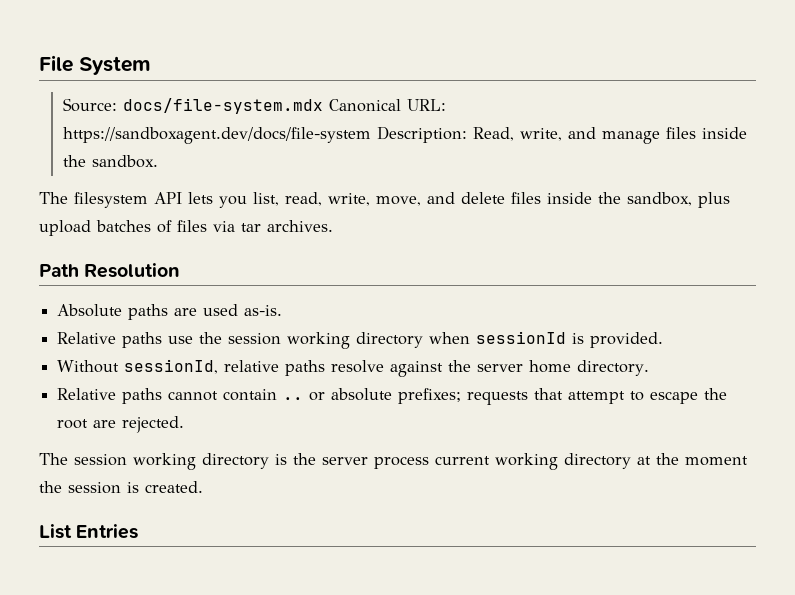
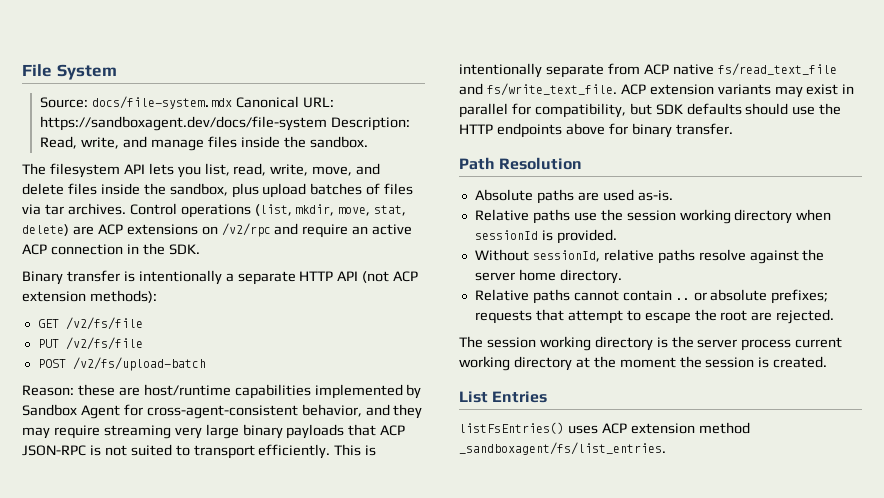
(333, 226) none -> [129,203,407,218] [22,223,413,238] [22,243,200,255] [22,270,419,285] [22,290,157,303] [37,317,143,330] [37,337,143,350] [37,357,206,371] [22,384,422,399] [22,404,423,419] [22,424,406,439] [22,444,377,459] [459,63,837,78] [459,83,855,98] [459,103,842,118] [459,123,733,138] Control operations (list, mkdir, move, stat, delete) are ACP extensions on /v2/rpc and require an active ACP connection in the SDK. // Binary transfer is intentionally a separate HTTP API (not ACP extension methods): // GET /v2/fs/file // PUT /v2/fs/file // POST /v2/fs/upload-batch // Reason: these are host/runtime capabilities implemented by Sandbox Agent for cross-agent-consistent behavior, and they may require streaming very large binary payloads that ACP JSON-RPC is not suited to transport efficiently. This is intentionally separate from ACP native fs/read_text_file and fs/write_text_file. ACP extension variants may exist in parallel for compatibility, but SDK defaults should use the HTTP endpoints above for binary transfer.
(139, 531) none -> [459,422,750,434] [459,442,666,455] // listFsEntries() uses ACP extension method _sandboxagent/fs/list_entries.

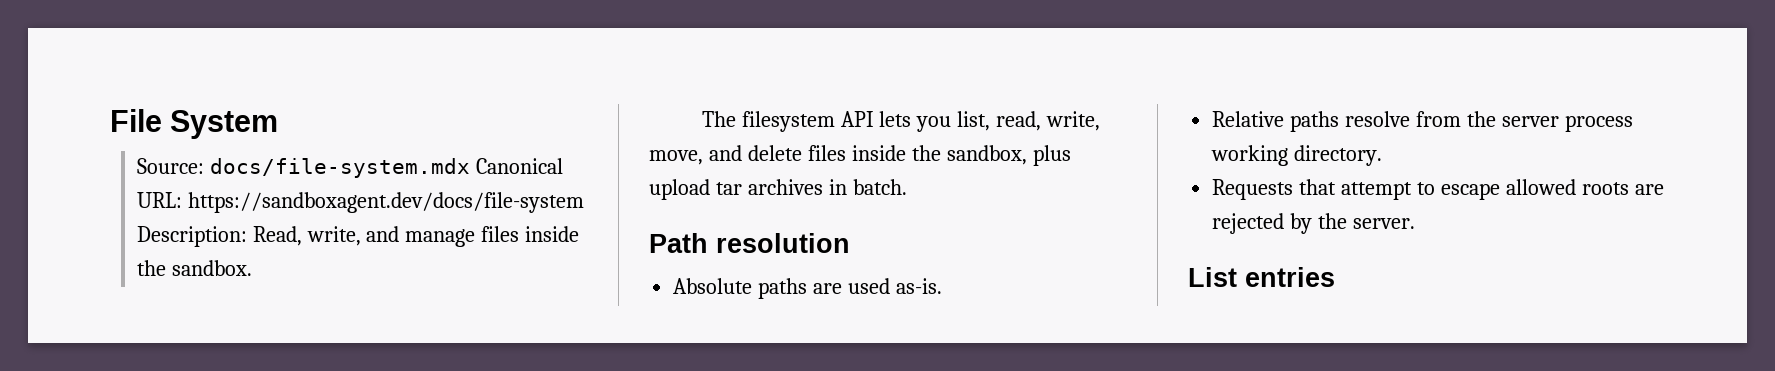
[310,183,414,195] [22,203,407,218] [22,223,413,238] [22,243,200,255] [22,270,419,285] [22,290,157,303] [37,317,143,330] [37,337,143,350] [37,357,206,371] [22,384,422,399] [22,404,423,419] [22,424,406,439] [22,444,377,459] [459,63,837,78] [459,83,855,98] [459,103,842,118] [459,123,733,138] batches of files via tar archives. Control operations (list, mkdir, move, stat, delete) are ACP extensions on /v2/rpc and require an active ACP connection in the SDK. // Binary transfer is intentionally a separate HTTP API (not ACP extension methods): // GET /v2/fs/file // PUT /v2/fs/file // POST /v2/fs/upload-batch // Reason: these are host/runtime capabilities implemented by Sandbox Agent for cross-agent-consistent behavior, and they may require streaming very large binary payloads that ACP JSON-RPC is not suited to transport efficiently. This is intentionally separate from ACP native fs/read_text_file and fs/write_text_file. ACP extension variants may exist in parallel for compatibility, but SDK defaults should use the HTTP endpoints above for binary transfer. -> [715,179,907,195] tar archives in batch.
[499,157,583,170] Resolution -> [716,233,850,253] resolution
[573,209,832,224] [474,229,617,244] [474,249,825,264] [474,269,622,284] [474,289,829,304] [474,309,835,324] [459,336,843,351] [459,356,828,371] [459,391,548,403] [459,422,750,434] [459,442,666,455] use the session working directory when sessionId is provided. // Without sessionId, relative paths resolve against the server home directory. // Relative paths cannot contain .. or absolute prefixes; requests that attempt to escape the root are rejected. // The session working directory is the server process current working directory at the moment the session is created. // List Entries // listFsEntries() uses ACP extension method _sandboxagent/fs/list_entries. -> [1345,111,1633,132] [1211,145,1383,166] [1212,179,1664,200] [1212,213,1416,234] [1188,267,1335,287] resolve from the server process working directory. // Requests that attempt to escape allowed roots are rejected by the server. // List entries

